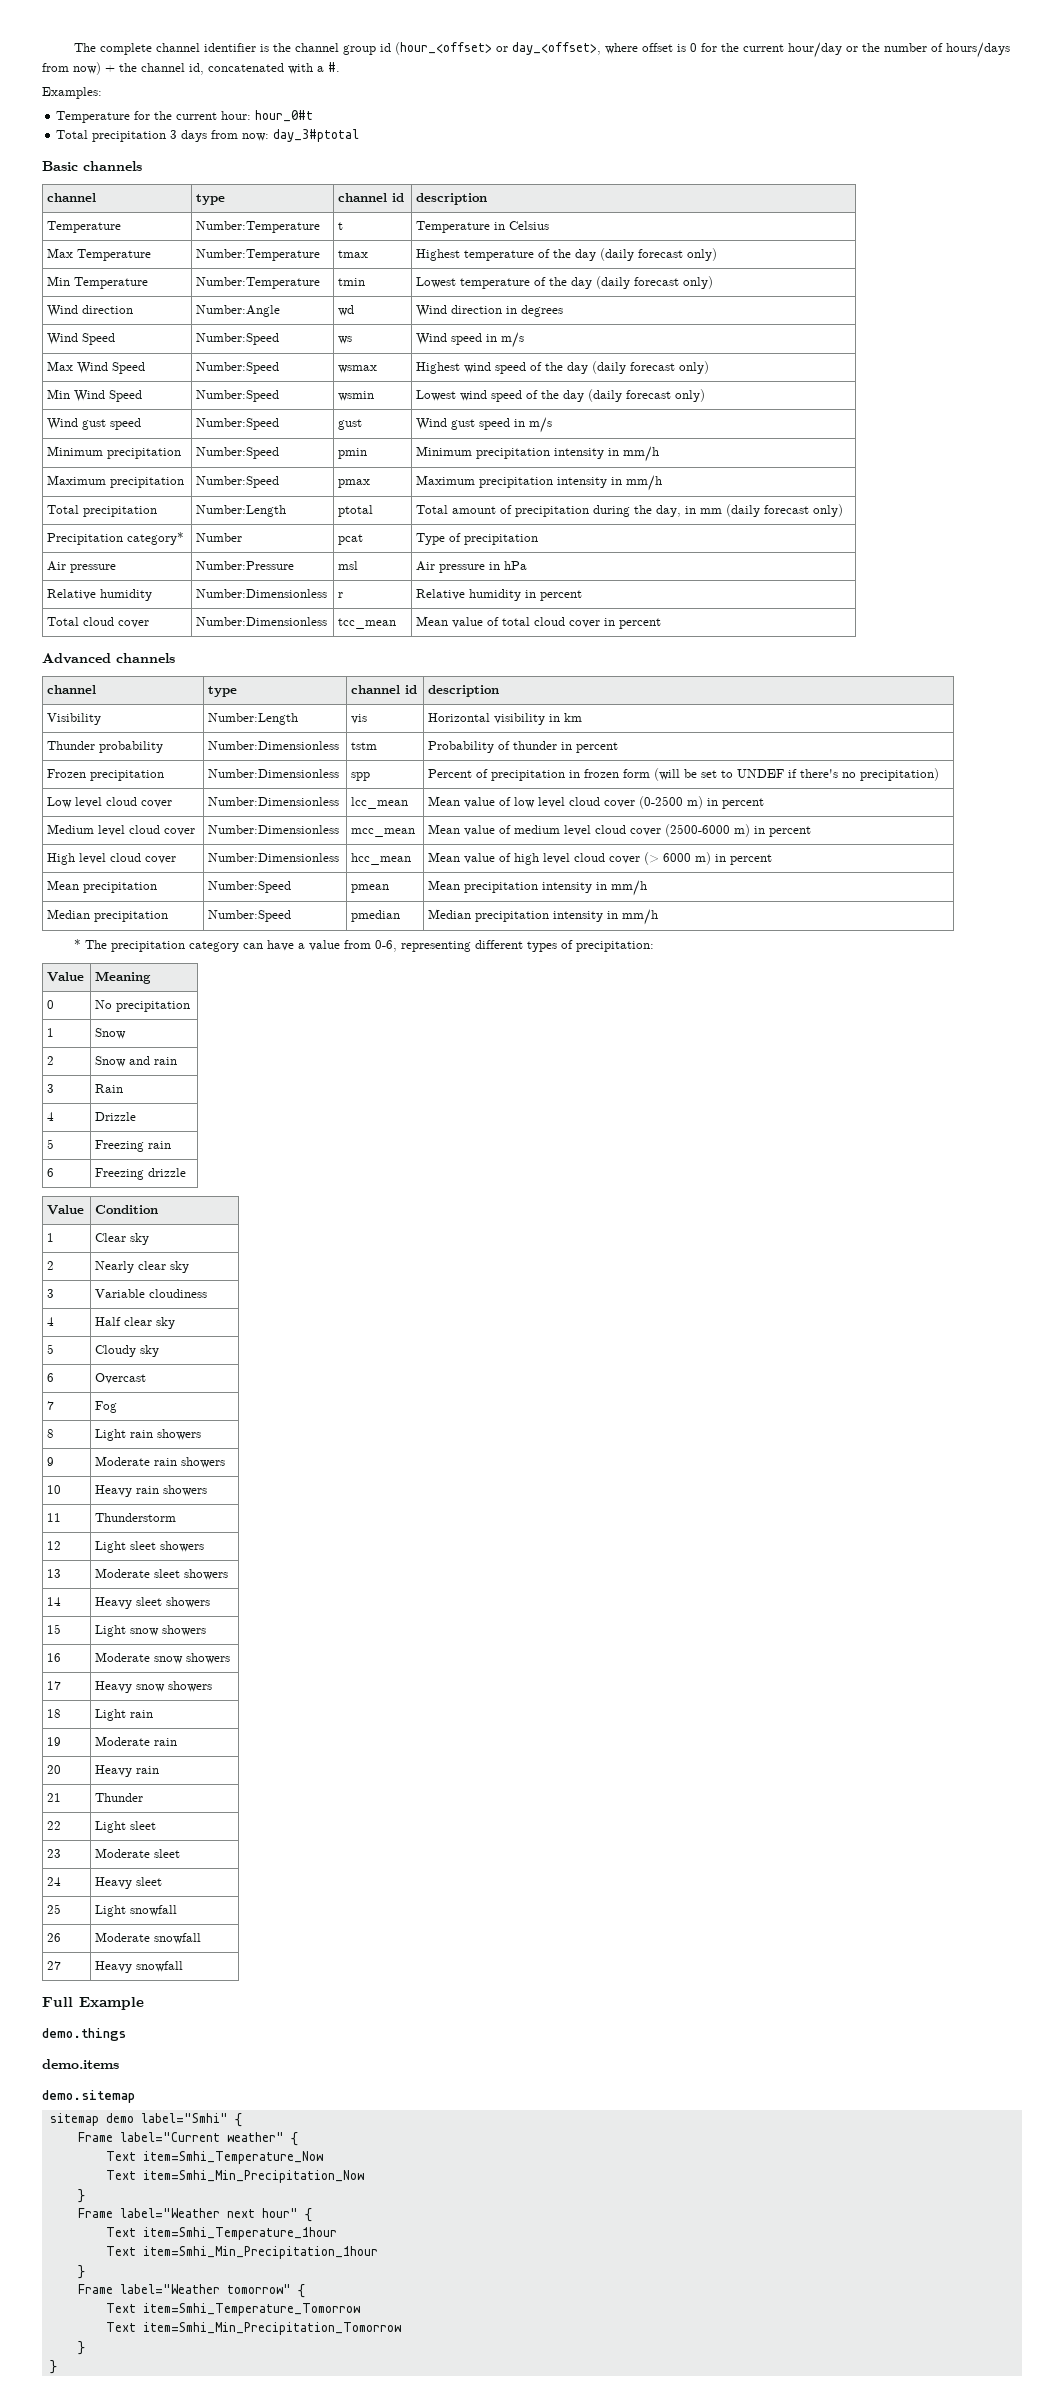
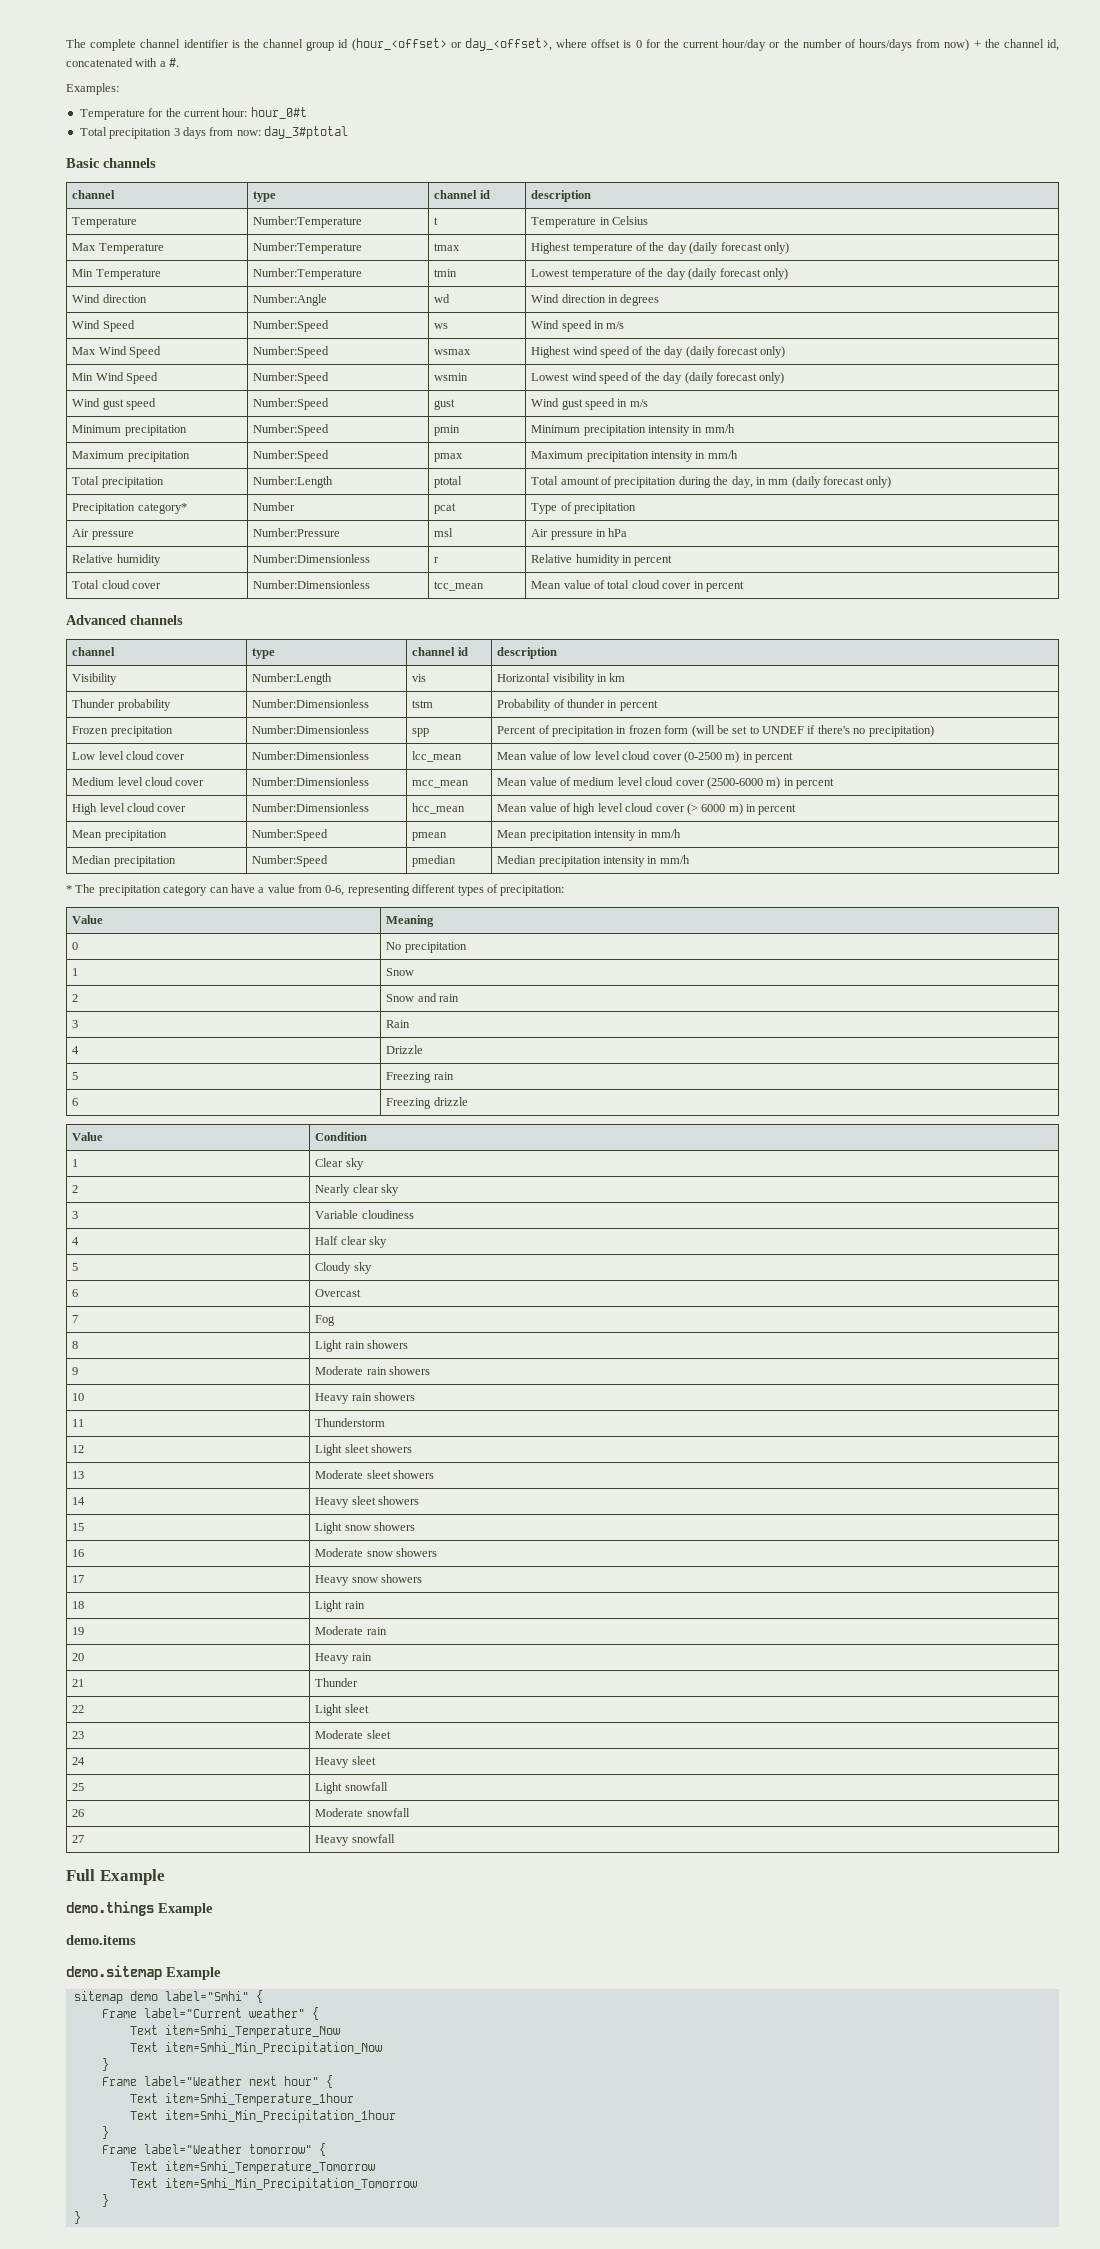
(126, 2034) none -> [158,1903,213,1916] Example
(135, 2096) none -> [166,1967,221,1980] Example

